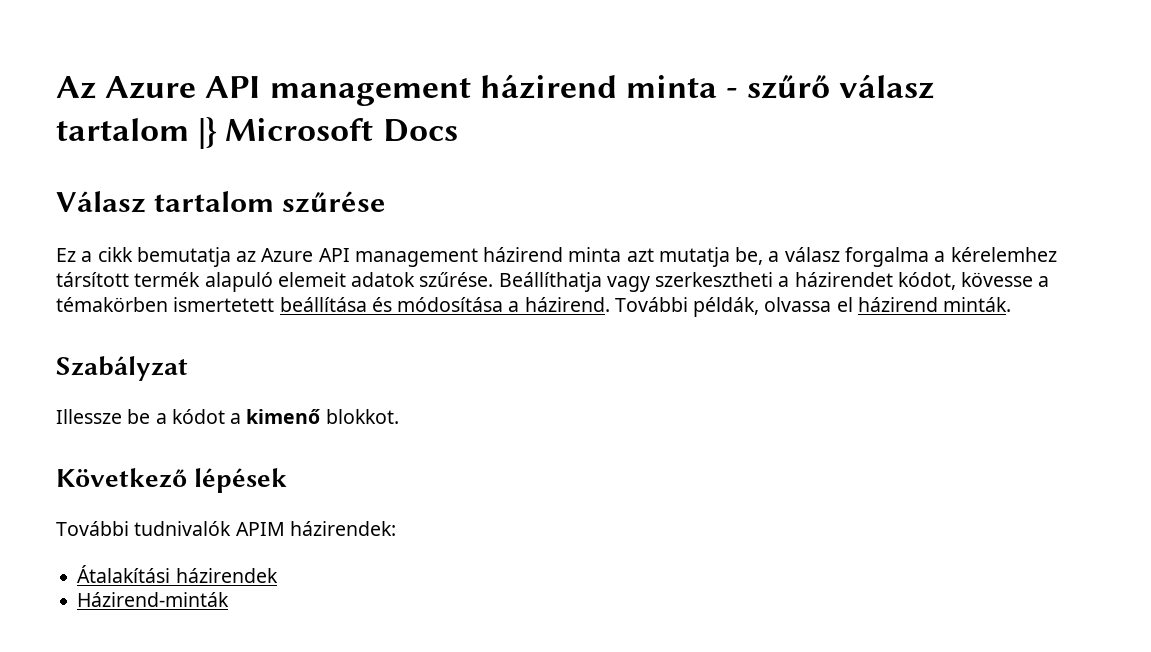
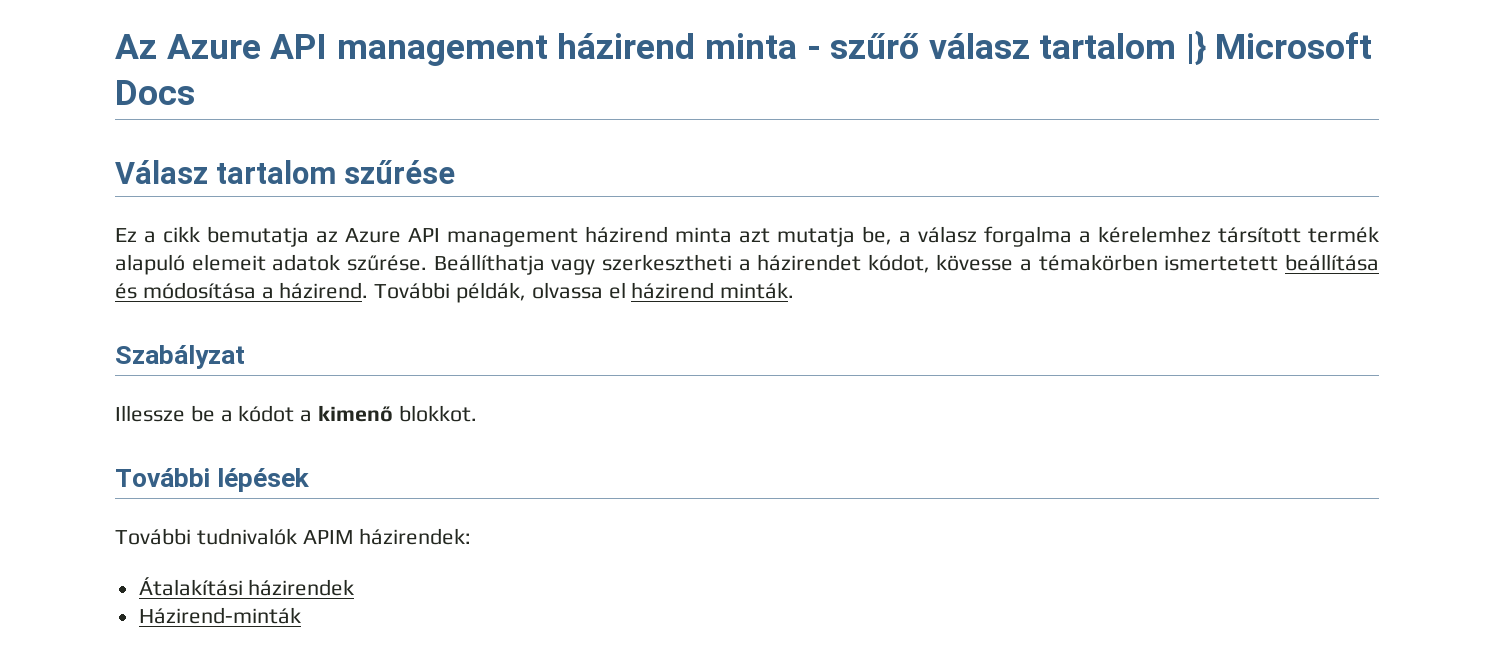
[56,468,187,488] Következő -> [115,468,210,487] További

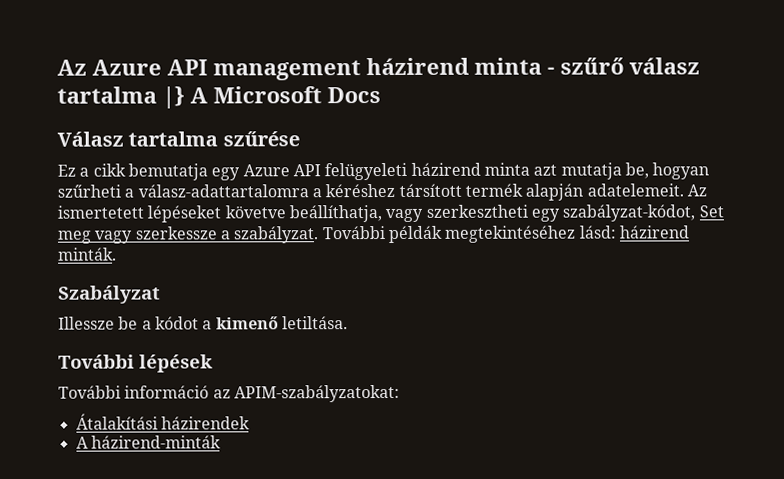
[1039,30,1206,66] tartalom |} -> [57,86,208,109] tartalma |} A
[216,160,337,184] tartalom -> [128,131,219,147] tartalma
[316,228,578,247] az Azure API management -> [211,162,408,181] egy Azure API felügyeleti
[899,226,1379,247] [115,254,1379,275] [115,282,626,303] a válasz forgalma a kérelemhez társított termék alapuló elemeit adatok szűrése. Beállíthatja vagy szerkesztheti a házirendet kódot, kövesse a témakörben ismertetett beállítása és módosítása a házirend. További példák, olvassa el -> [652,162,710,180] [57,183,707,201] [57,204,724,223] [57,225,616,244] hogyan szűrheti a válasz-adattartalomra a kéréshez társított termék alapján adatelemeit. Az ismertetett lépéseket követve beállíthatja, vagy szerkesztheti egy szabályzat-kódot, Set meg vagy szerkessze a szabályzat. További példák megtekintéséhez lásd:
[398,405,477,422] blokkot. -> [281,316,348,330] letiltása.
[196,528,472,545] tudnivalók APIM házirendek: -> [124,384,400,403] információ az APIM-szabályzatokat:
[138,607,301,624] Házirend-minták -> [75,435,221,449] A házirend-minták

